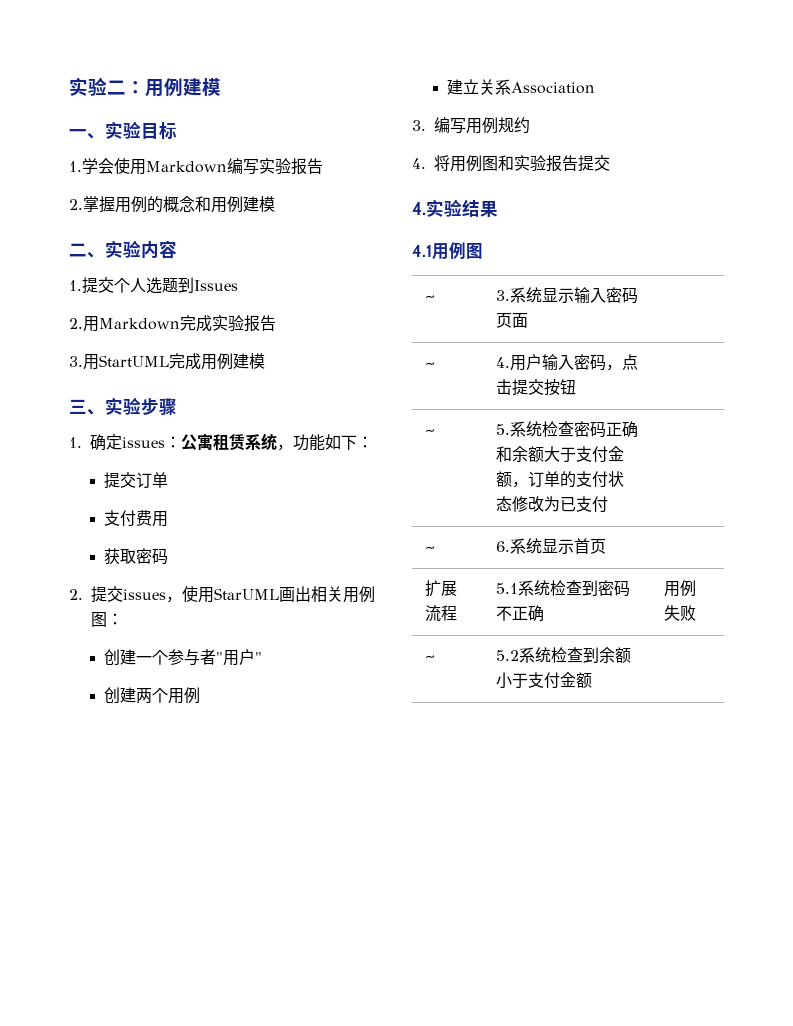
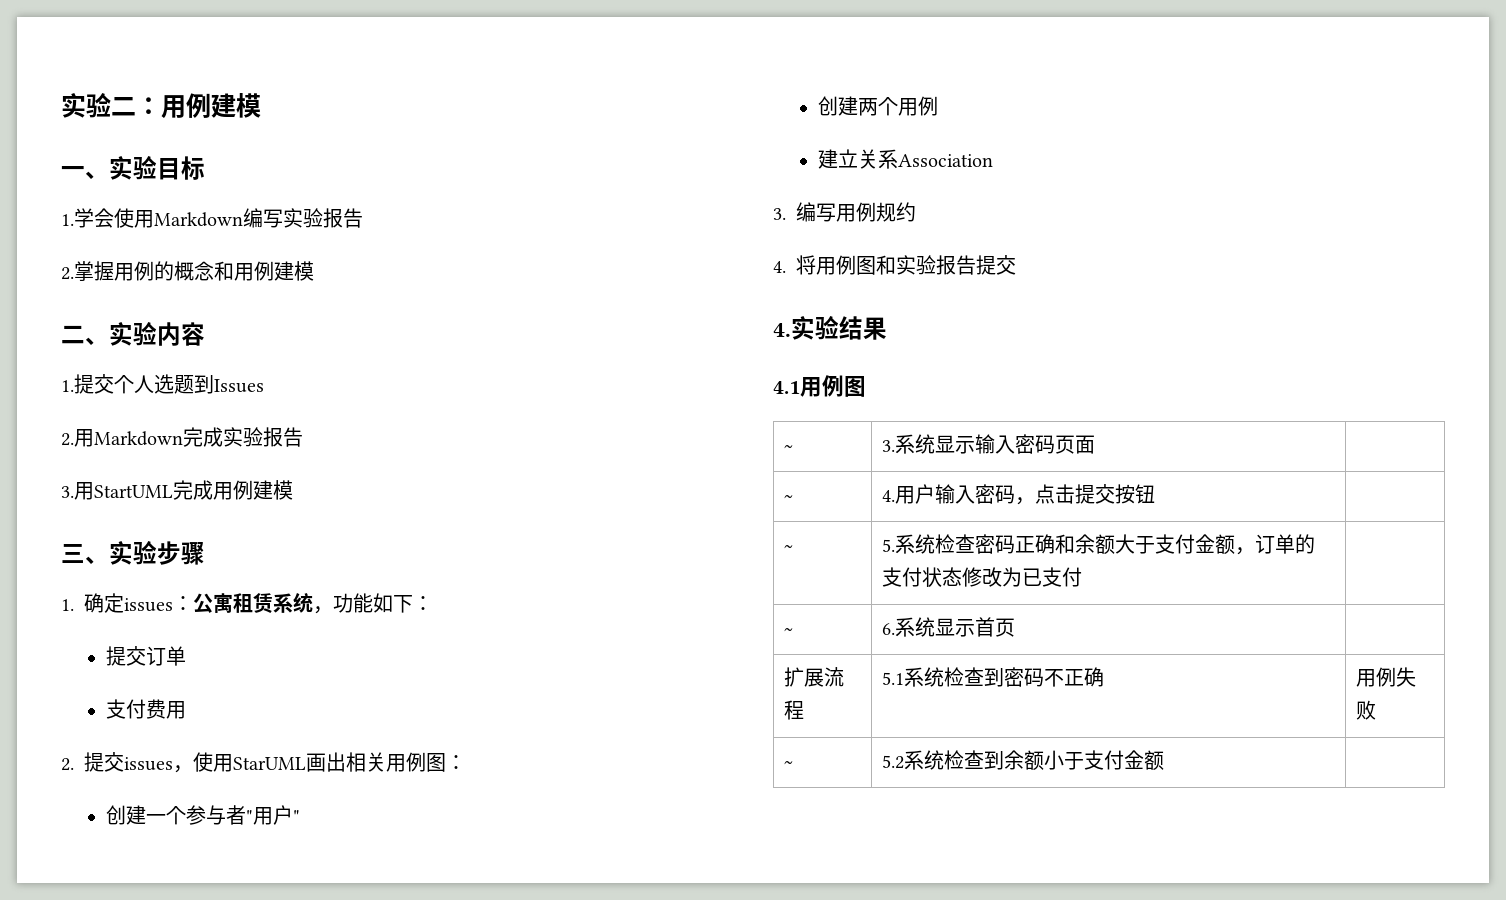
[104,548,169,565] // 获取密码 -> (187, 710) none

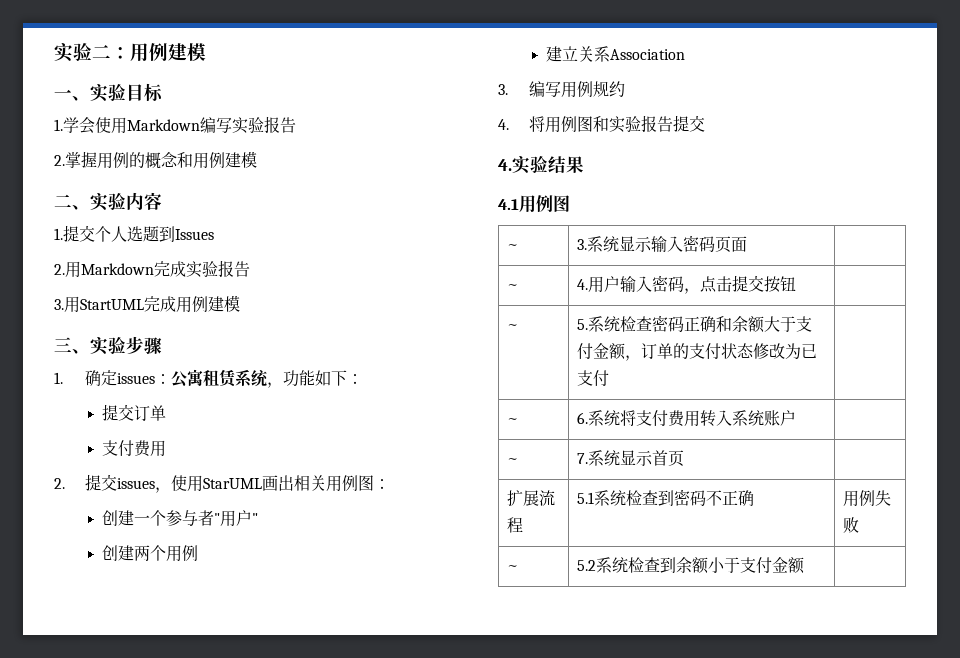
(936, 627) none -> [619,410,796,427] [506,458,518,464] [576,450,620,466] 将支付费用转入系统账户 | // ~ | 7.系统

